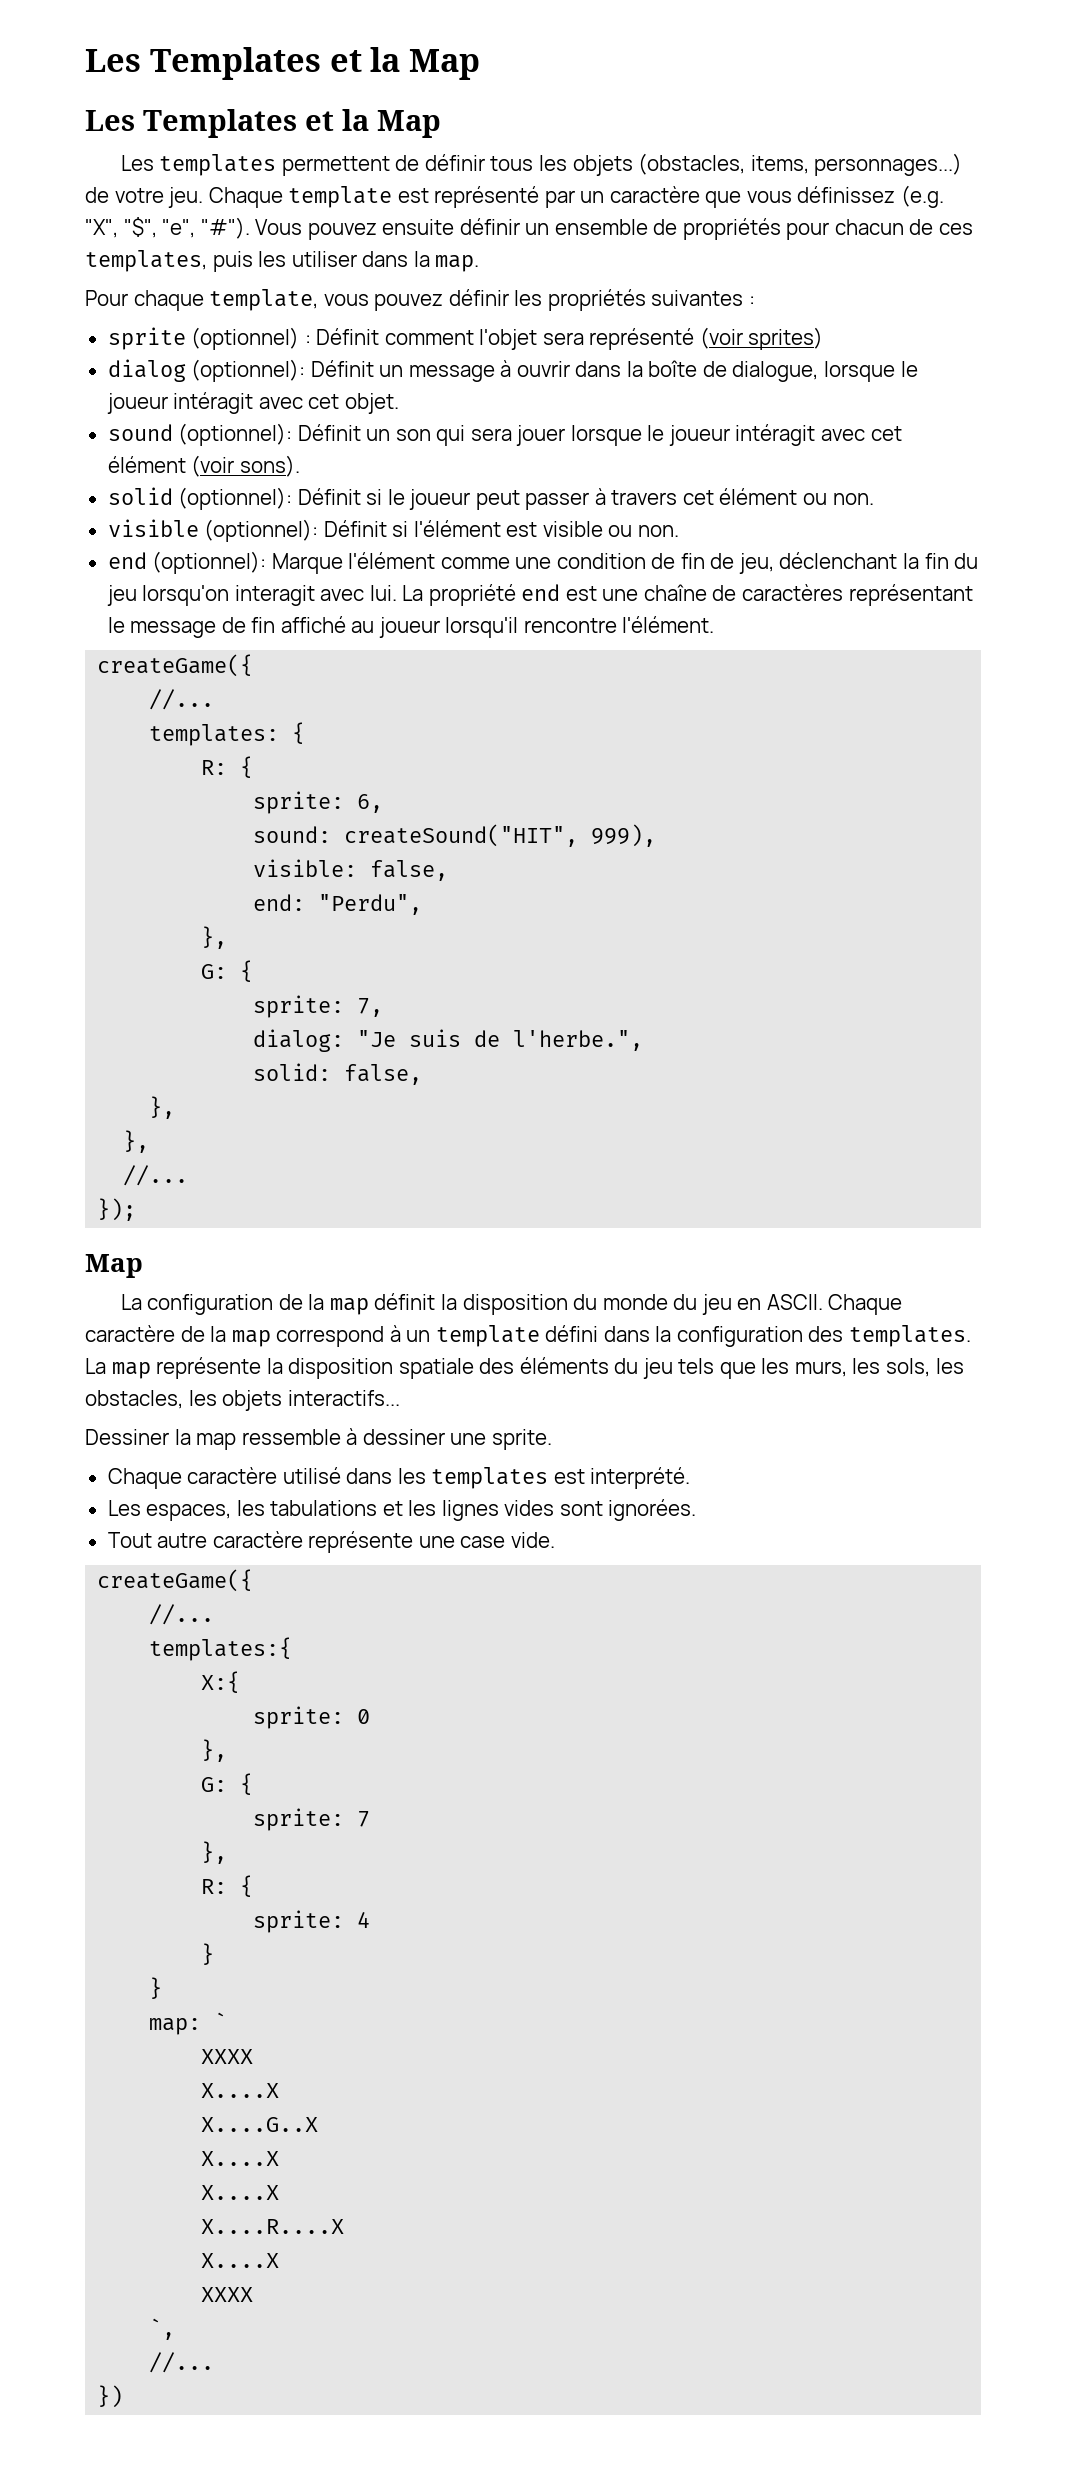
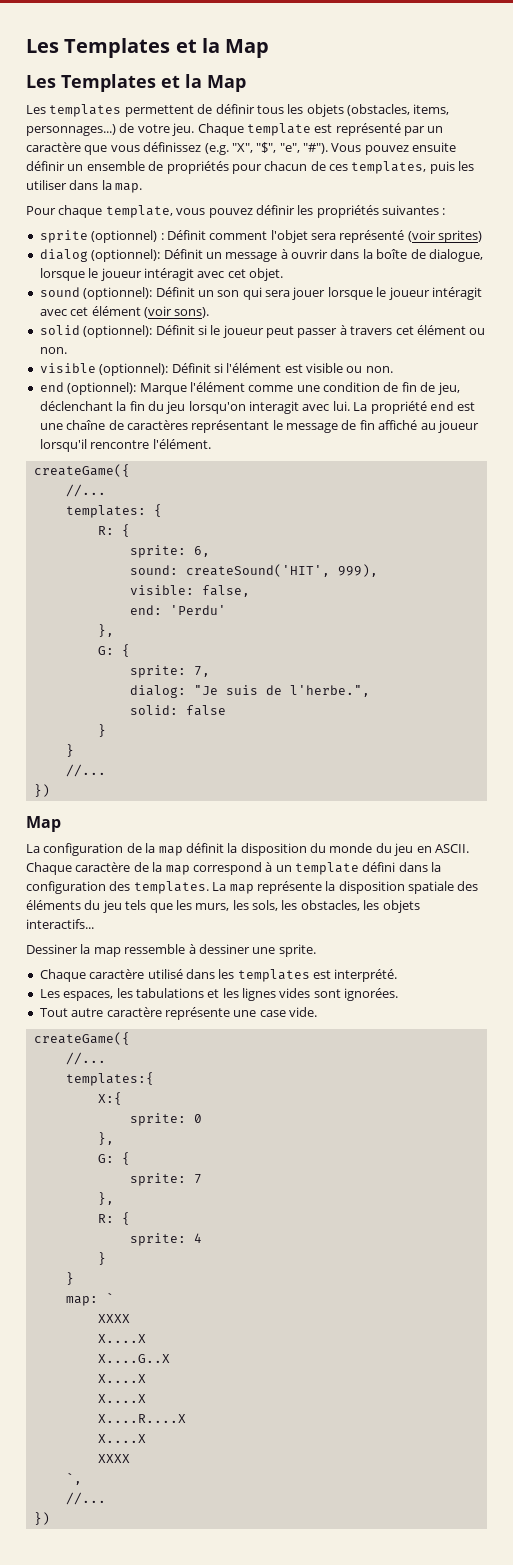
[344,824,579,847] createSound("HIT", -> [185,564,330,577] createSound('HIT',
[318,894,423,915] "Perdu", -> [169,605,226,615] 'Perdu'
[344,1064,423,1085] [149,1096,176,1119] [123,1130,150,1153] [123,1165,189,1186] [97,1198,137,1221] false, // }, // }, // //... // }); -> [185,705,226,716] [97,724,106,737] [65,744,74,757] [65,764,106,777] [33,784,50,797] false // } // } // //... // })

